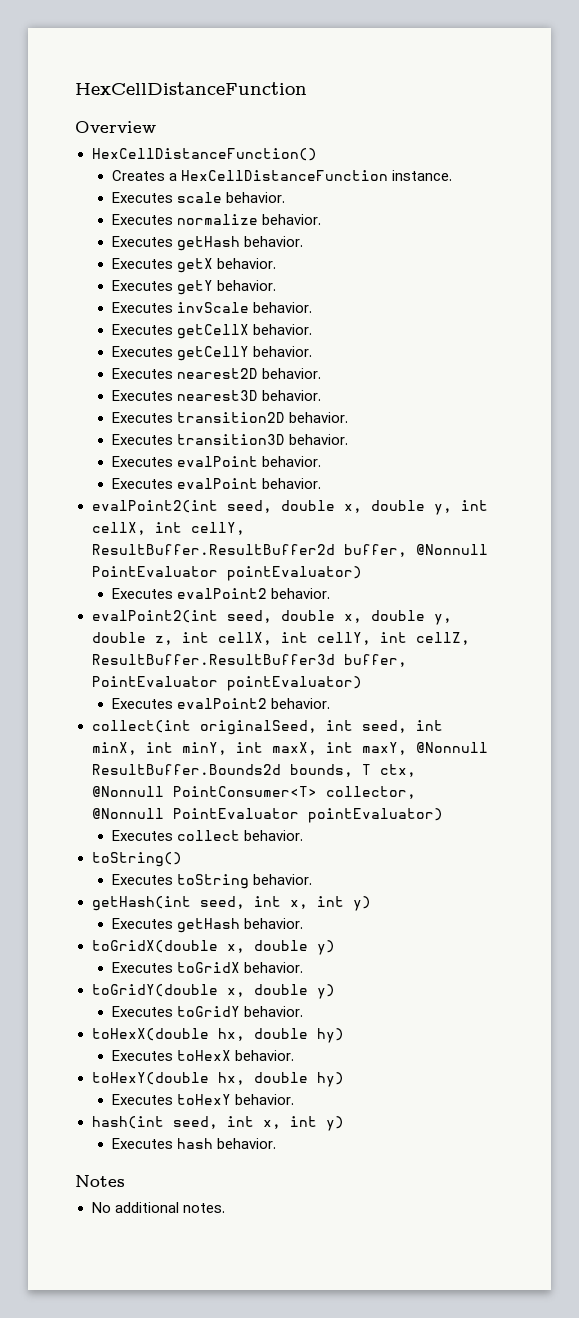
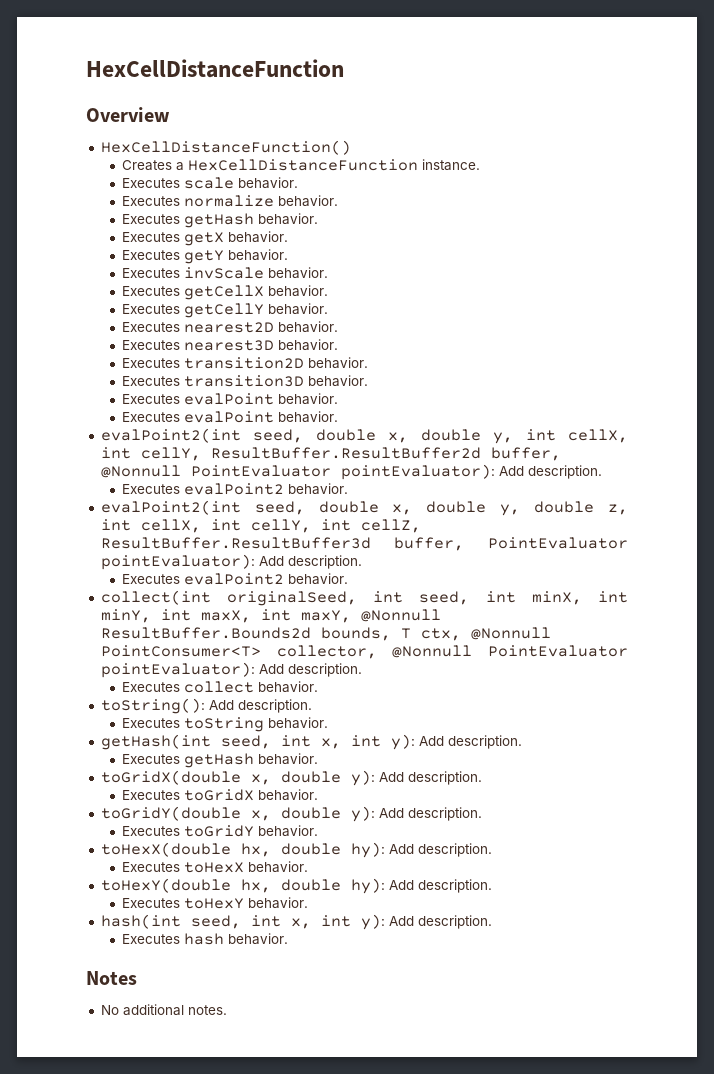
[226,566,362,581] pointEvaluator) -> [340,464,602,480] pointEvaluator): Add description.
[226,676,362,691] pointEvaluator) -> [100,554,362,570] pointEvaluator): Add description.
[307,808,443,823] pointEvaluator) -> [100,662,362,678] pointEvaluator): Add description.
[91,852,182,867] toString() -> [100,698,312,714] toString(): Add description.
[352,896,371,911] y) -> [390,734,522,750] y): Add description.
[316,940,335,955] y) -> [350,770,482,786] y): Add description.
[316,984,335,999] y) -> [350,806,482,822] y): Add description.
[316,1028,344,1043] hy) -> [350,842,492,858] hy): Add description.
[316,1072,344,1087] hy) -> [350,878,492,894] hy): Add description.
[325,1116,344,1131] y) -> [360,914,492,930] y): Add description.

